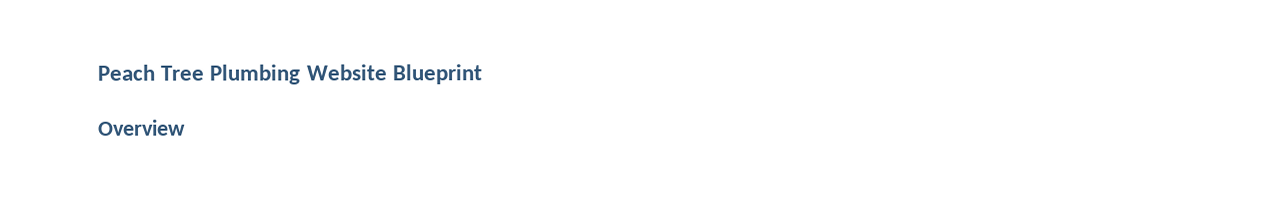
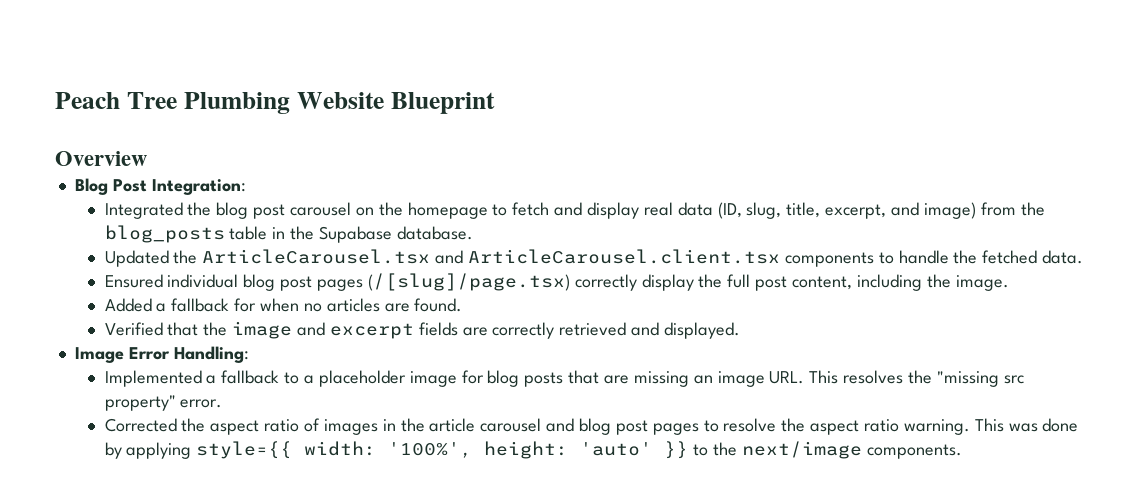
(186, 127) none -> [74,178,246,195] [104,202,1045,219] [104,225,473,243] [104,249,1084,267] [104,273,1009,291] [104,298,463,312] [104,321,740,339] [74,346,249,363] [104,370,1024,387] [104,395,223,411] [104,418,1079,435] [104,441,962,459] // Blog Post Integration: // Integrated the blog post carousel on the homepage to fetch and display real data (ID, slug, title, excerpt, and image) from the blog_posts table in the Supabase database. // Updated the ArticleCarousel.tsx and ArticleCarousel.client.tsx components to handle the fetched data. // Ensured individual blog post pages (/[slug]/page.tsx) correctly display the full post content, including the image. // Added a fallback for when no articles are found. // Verified that the image and excerpt fields are correctly retrieved and displayed. // Image Error Handling: // Implemented a fallback to a placeholder image for blog posts that are missing an image URL. This resolves the "missing src property" error. // Corrected the aspect ratio of images in the article carousel and blog post pages to resolve the aspect ratio warning. This was done by applying style={{ width: '100%', height: 'auto' }} to the next/image components.

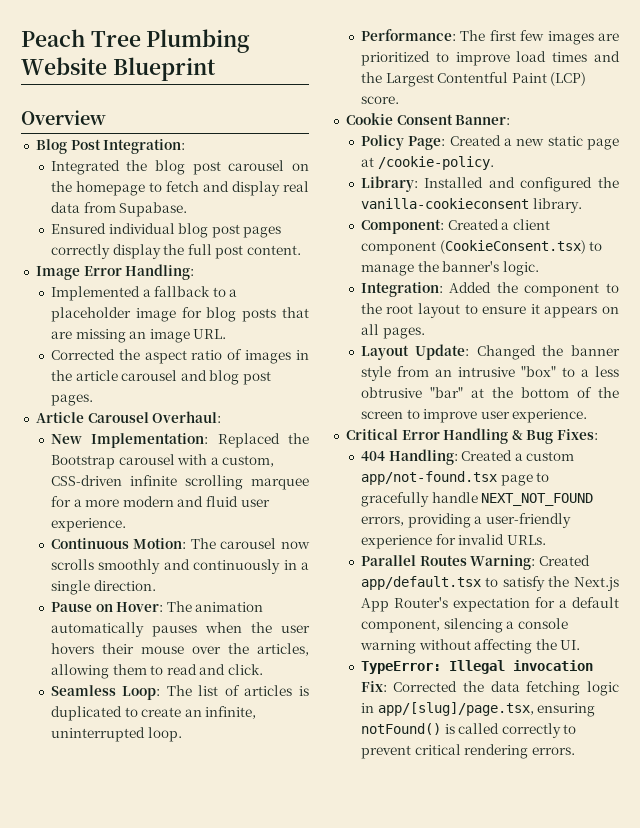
[717,202,1045,219] [104,225,473,243] [104,249,1084,267] (ID, slug, title, excerpt, and image) from the blog_posts table in the Supabase database. // Updated the ArticleCarousel.tsx and ArticleCarousel.client.tsx components to handle the fetched data. -> [83,202,188,217] from Supabase.
[367,273,570,291] (/[slug]/page.tsx) -> (282, 232) none
[791,274,1009,291] [104,298,463,312] [104,321,740,339] content, including the image. // Added a fallback for when no articles are found. // Verified that the image and excerpt fields are correctly retrieved and displayed. -> [247,245,302,255] content.
[809,370,1024,387] [104,395,223,411] This resolves the "missing src property" error. -> (227, 334) none
[652,418,1079,435] [104,441,962,459] pages to resolve the aspect ratio warning. This was done by applying style={{ width: '100%', height: 'auto' }} to the next/image components. -> [50,394,93,406] [35,411,222,423] [50,433,310,448] [50,454,275,469] [50,475,310,490] [50,496,270,507] [50,518,126,532] [50,538,310,549] [50,559,310,574] [50,580,156,595] [50,601,264,612] [50,622,310,637] [50,643,309,656] [50,664,264,679] [50,685,309,700] [50,706,257,721] [50,727,182,742] [360,29,619,45] [360,51,620,66] [360,72,587,87] [360,96,399,104] [345,113,511,125] [360,135,619,150] [360,156,494,170] [360,176,619,192] [360,198,582,213] [360,219,550,234] [360,240,603,255] [360,261,539,276] [360,282,619,297] [360,303,619,318] [360,324,425,339] [360,344,620,360] [360,366,619,381] [360,387,619,398] [360,409,588,423] [345,428,599,444] [360,449,575,465] [360,471,550,486] [360,492,594,507] [360,513,571,528] [360,534,546,549] [360,555,590,570] [360,576,619,591] [360,597,619,612] [360,618,568,633] [359,639,581,654] [360,660,593,674] [360,681,619,696] [360,702,596,717] [360,723,577,738] [360,744,575,759] pages. // Article Carousel Overhaul: // New Implementation: Replaced the Bootstrap carousel with a custom, CSS-driven infinite scrolling marquee for a more modern and fluid user experience. // Continuous Motion: The carousel now scrolls smoothly and continuously in a single direction. // Pause on Hover: The animation automatically pauses when the user hovers their mouse over the articles, allowing them to read and click. // Seamless Loop: The list of articles is duplicated to create an infinite, uninterrupted loop. // Performance: The first few images are prioritized to improve load times and the Largest Contentful Paint (LCP) score. // Cookie Consent Banner: // Policy Page: Created a new static page at /cookie-policy. // Library: Installed and configured the vanilla-cookieconsent library. // Component: Created a client component (CookieConsent.tsx) to manage the banner's logic. // Integration: Added the component to the root layout to ensure it appears on all pages. // Layout Update: Changed the banner style from an intrusive "box" to a less obtrusive "bar" at the bottom of the screen to improve user experience. // Critical Error Handling & Bug Fixes: // 404 Handling: Created a custom app/not-found.tsx page to gracefully handle NEXT_NOT_FOUND errors, providing a user-friendly experience for invalid URLs. // Parallel Routes Warning: Created app/default.tsx to satisfy the Next.js App Router's expectation for a default component, silencing a console warning without affecting the UI. // TypeError: Illegal invocation Fix: Corrected the data fetching logic in app/[slug]/page.tsx, ensuring notFound() is called correctly to prevent critical rendering errors.

